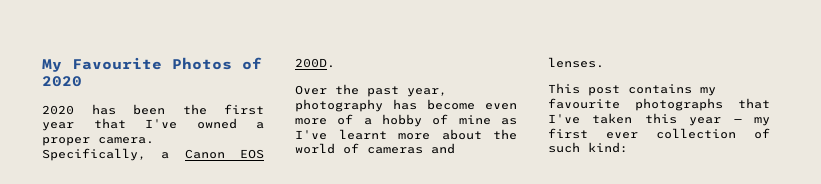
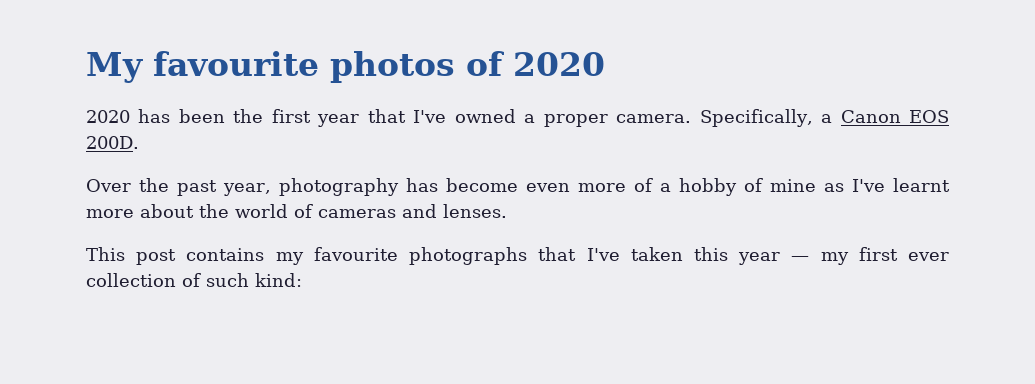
[72,57,232,70] Favourite Photos -> [153,51,455,83] favourite photos

